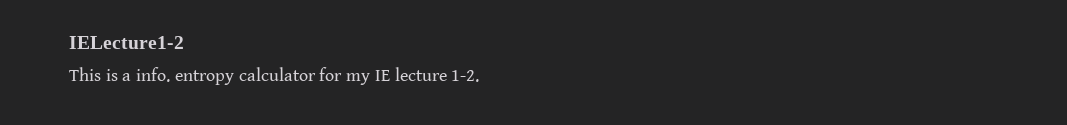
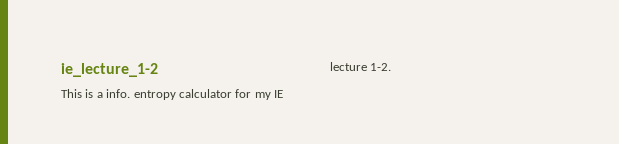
[69,36,184,49] IELecture1-2 -> [61,63,158,77] ie_lecture_1-2

